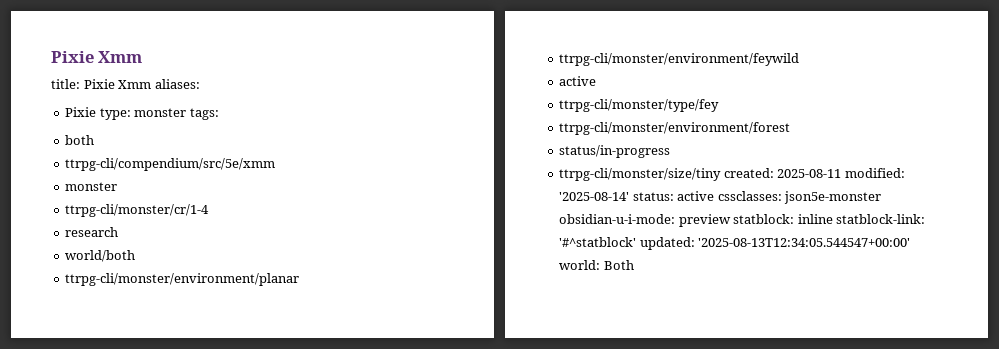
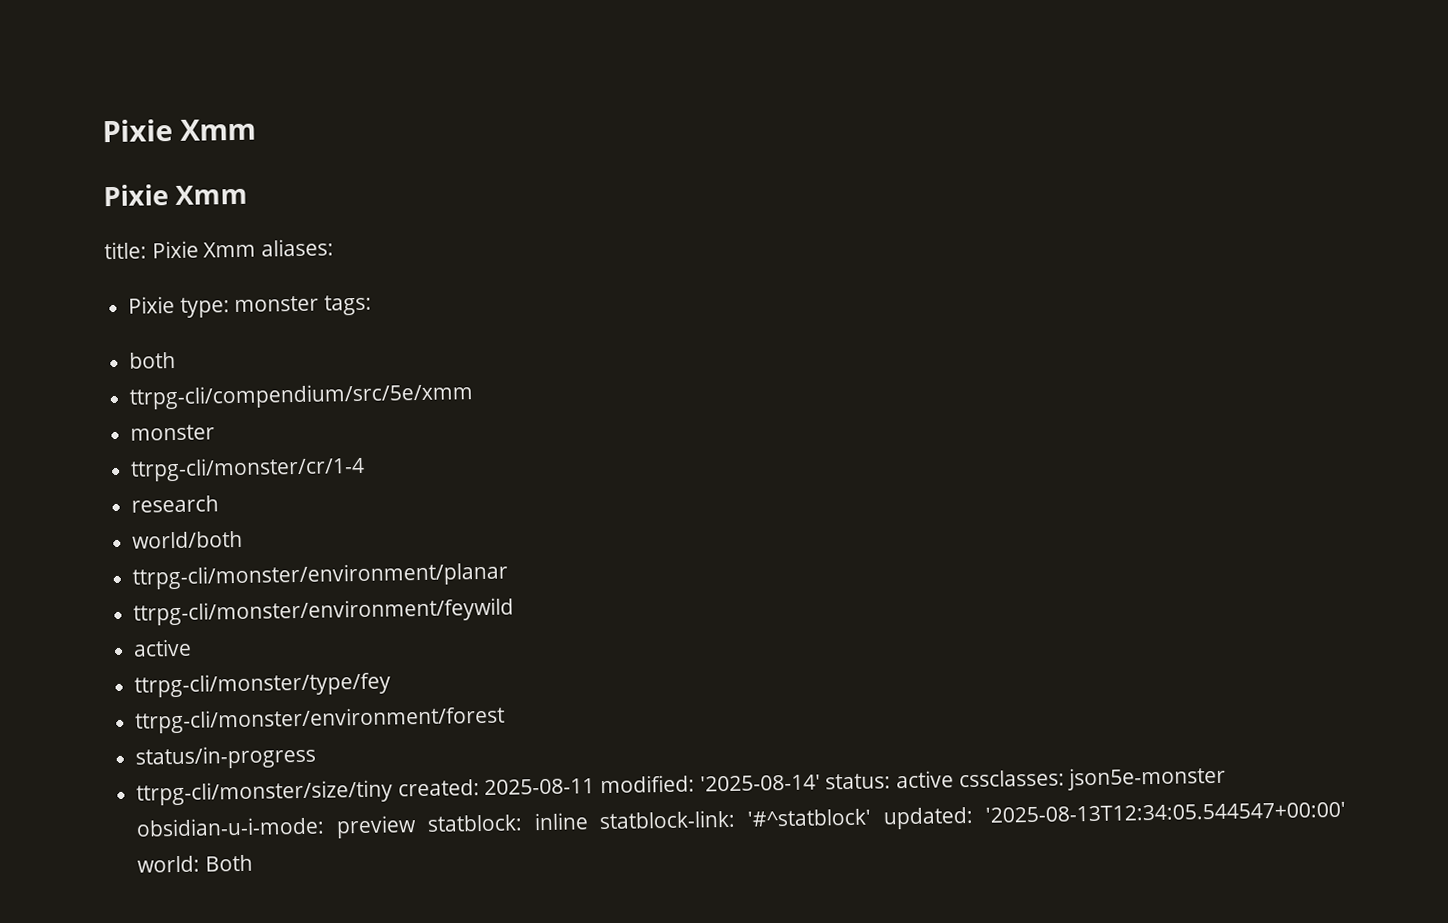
[51,51,143,63] Pixie Xmm -> [102,118,256,143] [103,184,249,207] Pixie Xmm // Pixie Xmm

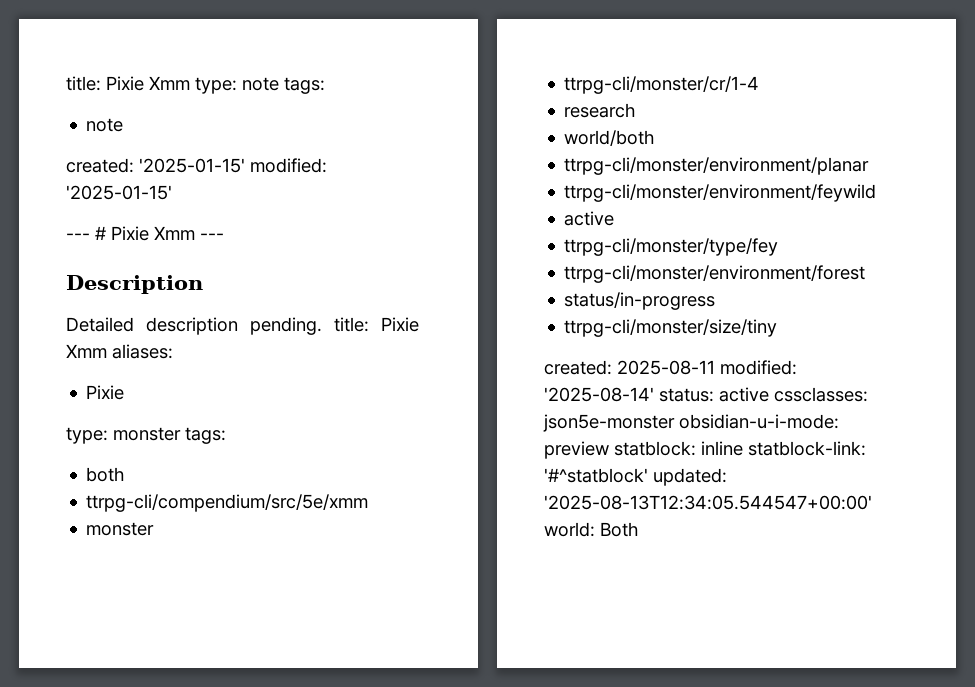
[102,118,256,143] [103,184,249,207] Pixie Xmm // Pixie Xmm // -> [66,76,325,94] [86,118,124,132] [66,158,327,173] [66,185,172,200] [66,226,224,241] [66,275,203,294] [66,317,322,335] title: Pixie Xmm type: note tags: // note // created: '2025-01-15' modified: '2025-01-15' // --- # Pixie Xmm --- // Description // Detailed description pending.
(176, 304) none -> (125, 392) //
(394, 792) none -> (778, 328) //

